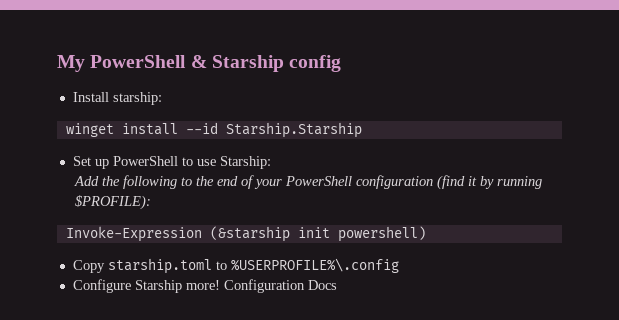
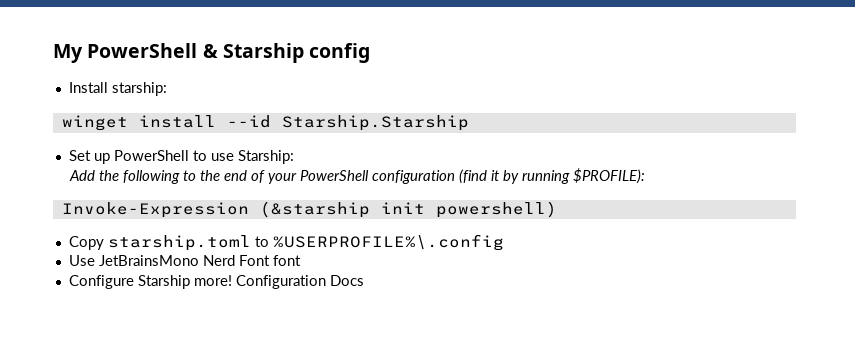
(399, 265) none -> [68,255,301,266] // Use JetBrainsMono Nerd Font font

